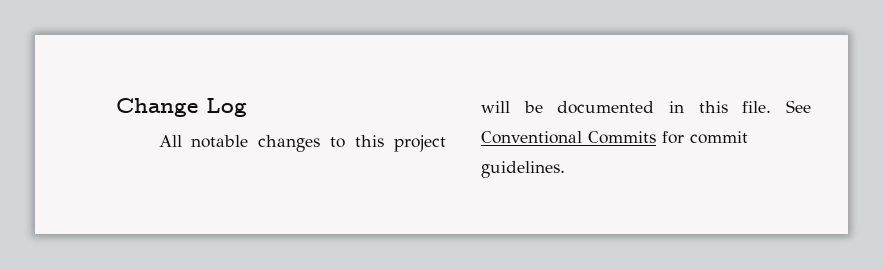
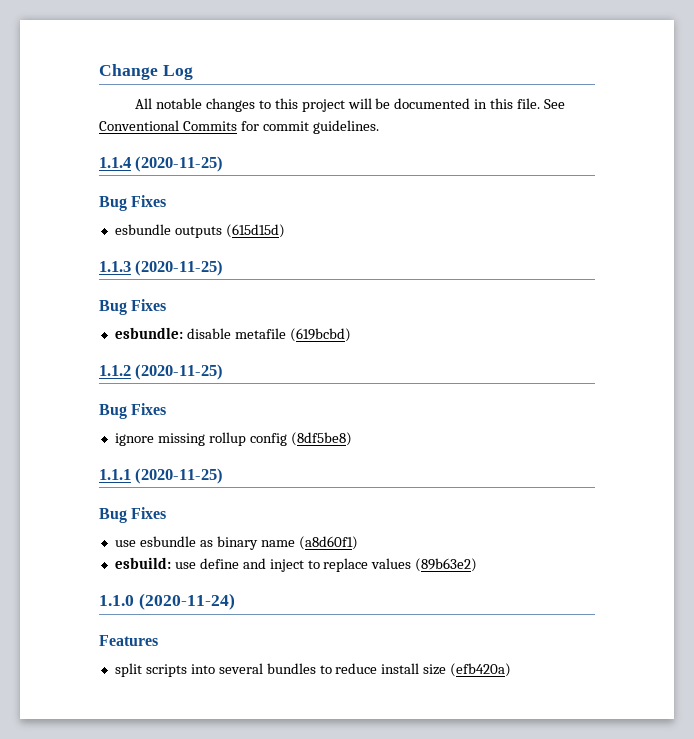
(565, 169) none -> [99,156,224,172] [99,195,167,211] [114,224,285,238] [99,260,224,276] [99,299,167,315] [114,327,351,342] [99,364,224,380] [99,403,167,419] [114,432,352,446] [99,468,224,484] [99,507,167,523] [114,536,358,550] [114,557,478,572] [99,593,235,610] [99,635,158,646] [114,663,512,677] // 1.1.4 (2020-11-25) // Bug Fixes // esbundle outputs (615d15d) // 1.1.3 (2020-11-25) // Bug Fixes // esbundle: disable metafile (619bcbd) // 1.1.2 (2020-11-25) // Bug Fixes // ignore missing rollup config (8df5be8) // 1.1.1 (2020-11-25) // Bug Fixes // use esbundle as binary name (a8d60f1) // esbuild: use define and inject to replace values (89b63e2) // 1.1.0 (2020-11-24) // Features // split scripts into several bundles to reduce install size (efb420a)

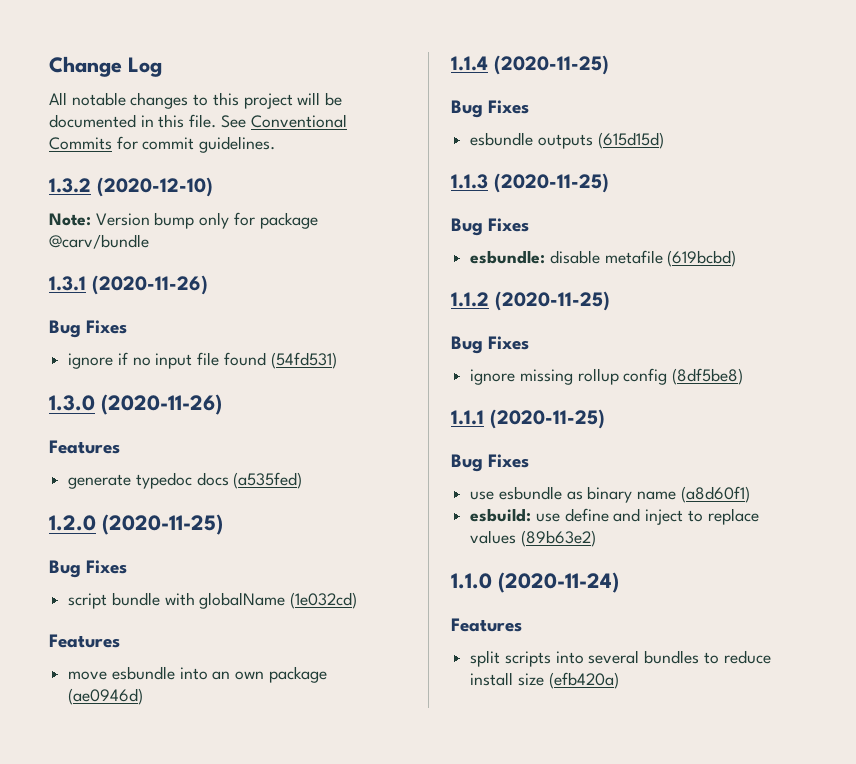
(379, 127) none -> [49,177,213,197] [49,212,318,229] [49,234,149,249] [49,275,208,295] [49,320,128,338] [68,352,337,369] [49,394,222,415] [49,440,120,454] [68,472,303,489] [49,514,223,535] [49,560,128,578] [68,592,358,609] [49,634,120,648] [68,666,327,683] [68,688,144,705] // 1.3.2 (2020-12-10) // Note: Version bump only for package @carv/bundle // 1.3.1 (2020-11-26) // Bug Fixes // ignore if no input file found (54fd531) // 1.3.0 (2020-11-26) // Features // generate typedoc docs (a535fed) // 1.2.0 (2020-11-25) // Bug Fixes // script bundle with globalName (1e032cd) // Features // move esbundle into an own package (ae0946d)

